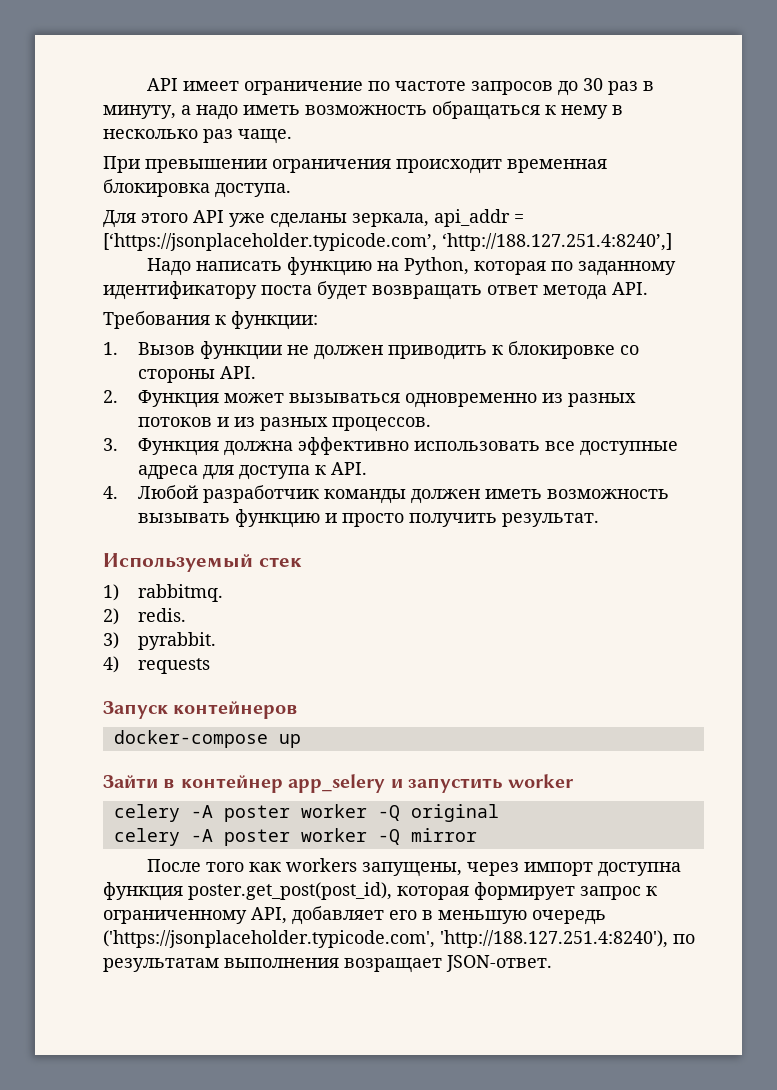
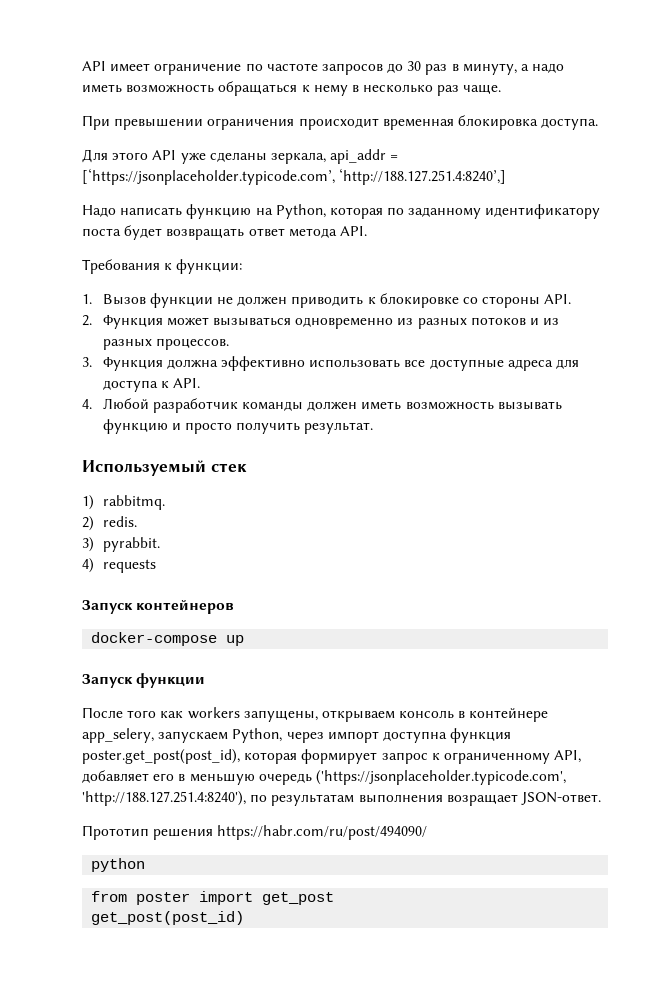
[103,774,575,793] [113,804,499,822] [113,828,477,846] Зайти в контейнер app_selery и запустить worker // celery -A poster worker -Q original // celery -A poster worker -Q mirror -> [82,673,206,688] Запуск функции
(463, 869) none -> [321,708,549,722] [82,728,283,743] открываем консоль в контейнере app_selery, запускаем Python,
(552, 963) none -> [82,825,428,840] [91,858,146,872] [91,891,335,905] [91,911,245,925] // Прототип решения https://habr.com/ru/post/494090/ // python // from poster import get_post // get_post(post_id)

